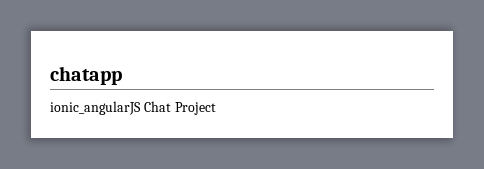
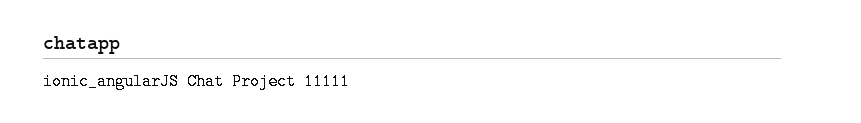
(216, 108) none -> [304,73,350,90] 11111

